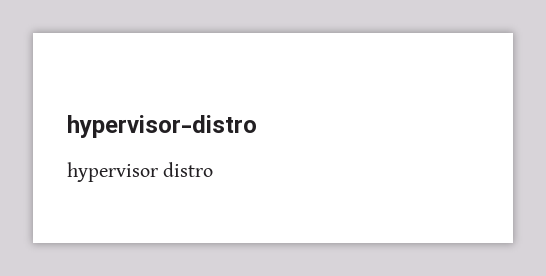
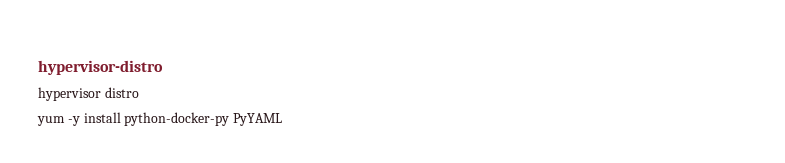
(214, 169) none -> [37,112,283,126] // yum -y install python-docker-py PyYAML

